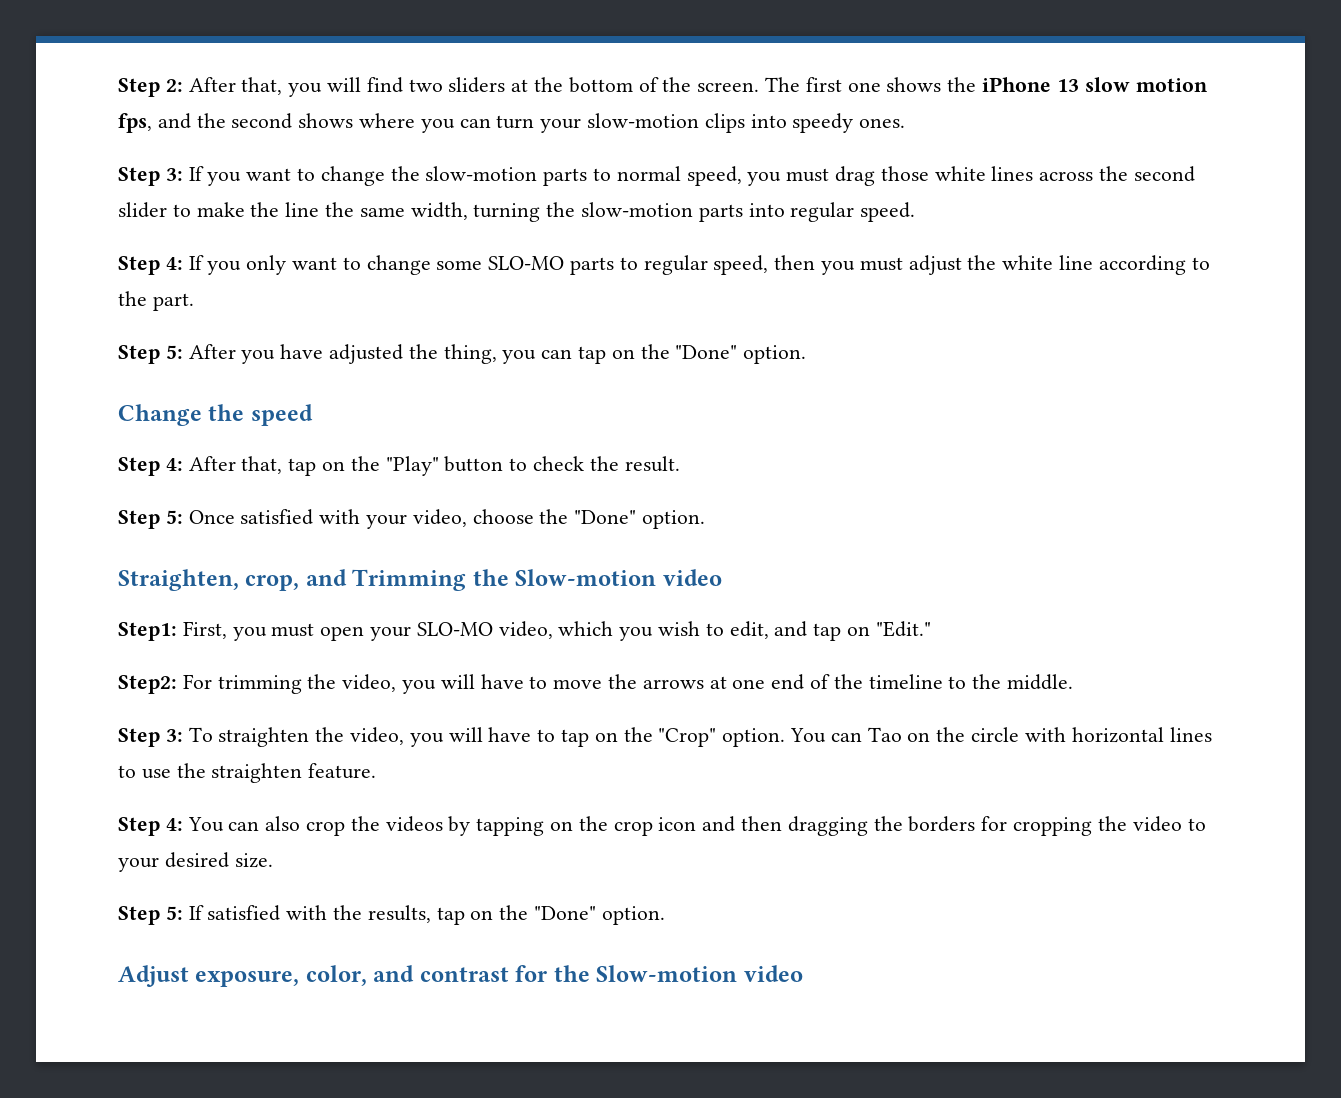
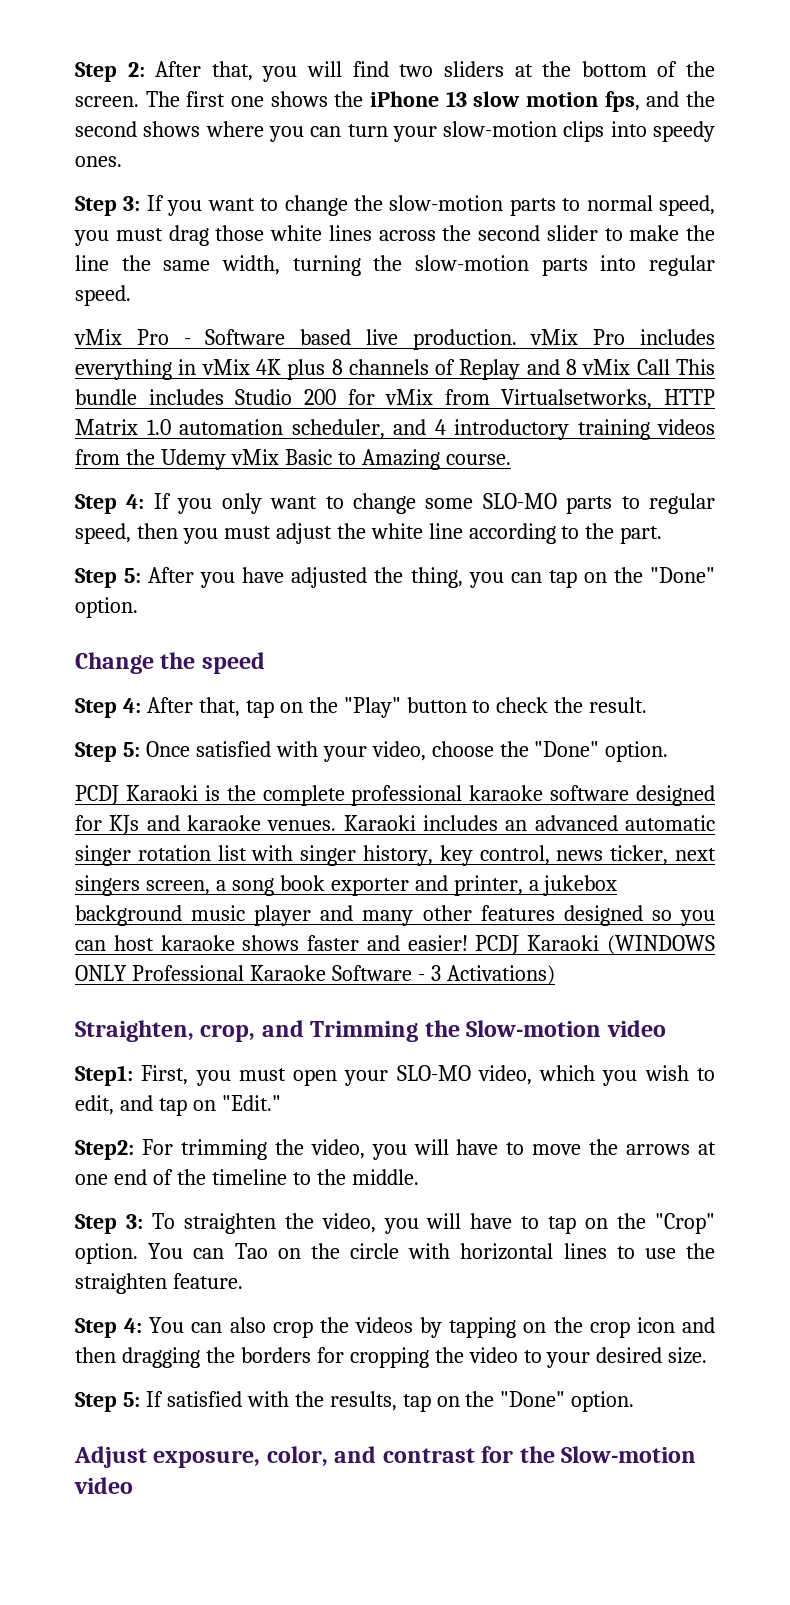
(916, 212) none -> [74,329,715,350] [75,359,715,380] [75,389,715,409] [75,419,715,440] [75,449,511,470] // vMix Pro - Software based live production. vMix Pro includes everything in vMix 4K plus 8 channels of Replay and 8 vMix Call This bundle includes Studio 200 for vMix from Virtualsetworks, HTTP Matrix 1.0 automation scheduler, and 4 introductory training videos from the Udemy vMix Basic to Amazing course.
(706, 519) none -> [75,785,715,806] [75,815,715,835] [75,845,716,866] [75,875,618,896] [75,905,715,926] [75,935,715,955] [75,965,555,985] // PCDJ Karaoki is the complete professional karaoke software designed for KJs and karaoke venues. Karaoki includes an advanced automatic singer rotation list with singer history, key control, news ticker, next singers screen, a song book exporter and printer, a jukebox background music player and many other features designed so you can host karaoke shows faster and easier! PCDJ Karaoki (WINDOWS ONLY Professional Karaoke Software - 3 Activations)

